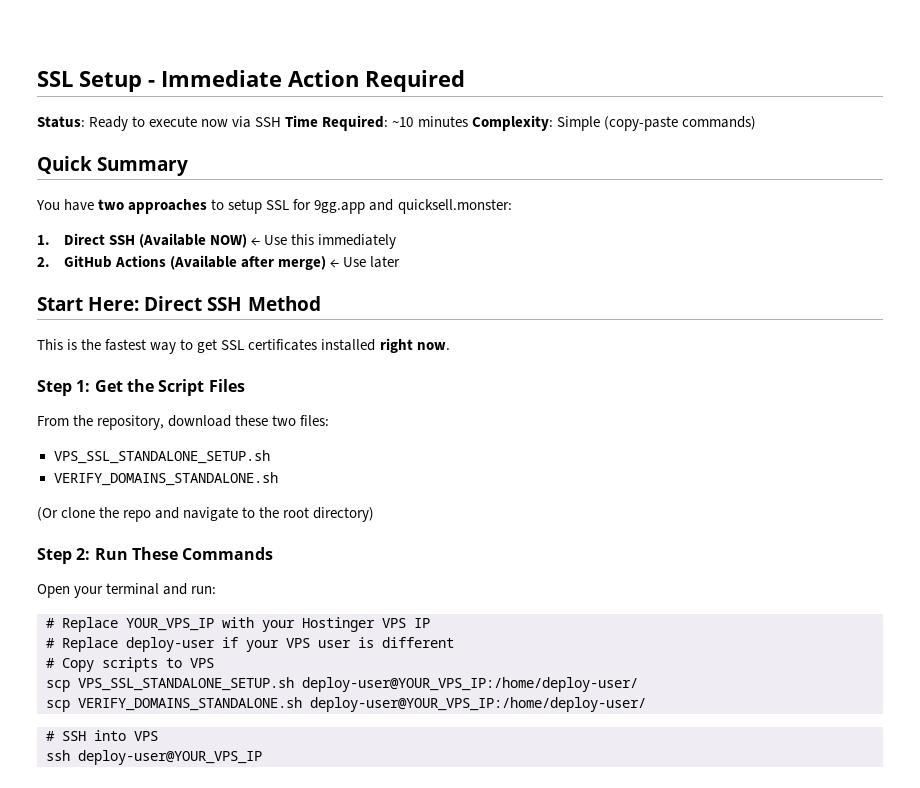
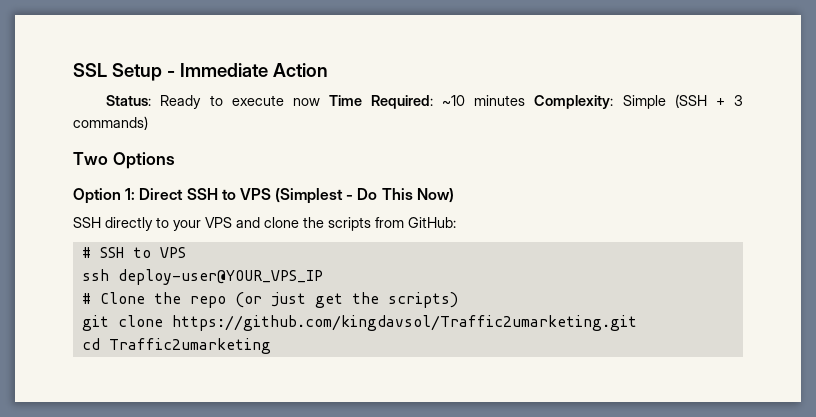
[365,70,465,92] Required -> (328, 70) none
[232,116,282,128] via SSH -> (320, 102) none
[603,116,756,131] [37,156,189,176] [36,199,512,214] [37,233,397,249] [37,255,401,270] [37,296,321,311] [37,338,450,354] [37,379,245,396] [37,415,330,430] [53,450,270,464] [53,472,278,486] [37,507,375,522] [37,547,274,564] [37,583,217,598] [46,617,430,632] [46,637,454,652] [46,657,214,672] [46,677,638,692] [46,697,646,712] (copy-paste commands) // Quick Summary // You have two approaches to setup SSL for 9gg.app and quicksell.monster: // 1. Direct SSH (Available NOW) ← Use this immediately // 2. GitHub Actions (Available after merge) ← Use later // Start Here: Direct SSH Method // This is the fastest way to get SSL certificates installed right now. // Step 1: Get the Script Files // From the repository, download these two files: // VPS_SSL_STANDALONE_SETUP.sh // VERIFY_DOMAINS_STANDALONE.sh // (Or clone the repo and navigate to the root directory) // Step 2: Run These Commands // Open your terminal and run: // # Replace YOUR_VPS_IP with your Hostinger VPS IP // # Replace deploy-user if your VPS user is different // # Copy scripts to VPS // scp VPS_SSL_STANDALONE_SETUP.sh deploy-user@YOUR_VPS_IP:/home/deploy-user/ // scp VERIFY_DOMAINS_STANDALONE.sh deploy-user@YOUR_VPS_IP:/home/deploy-user/ -> [674,94,743,108] [73,116,148,130] [73,152,175,169] [73,188,454,204] [73,217,456,231] (SSH + 3 commands) // Two Options // Option 1: Direct SSH to VPS (Simplest - Do This Now) // SSH directly to your VPS and clone the scripts from GitHub:
[94,730,126,741] into -> [132,247,151,258] to
(262, 757) none -> [81,292,458,308] [81,315,637,331] [81,338,271,354] // # Clone the repo (or just get the scripts) // git clone https://github.com/kingdavsol/Traffic2umarketing.git // cd Traffic2umarketing

